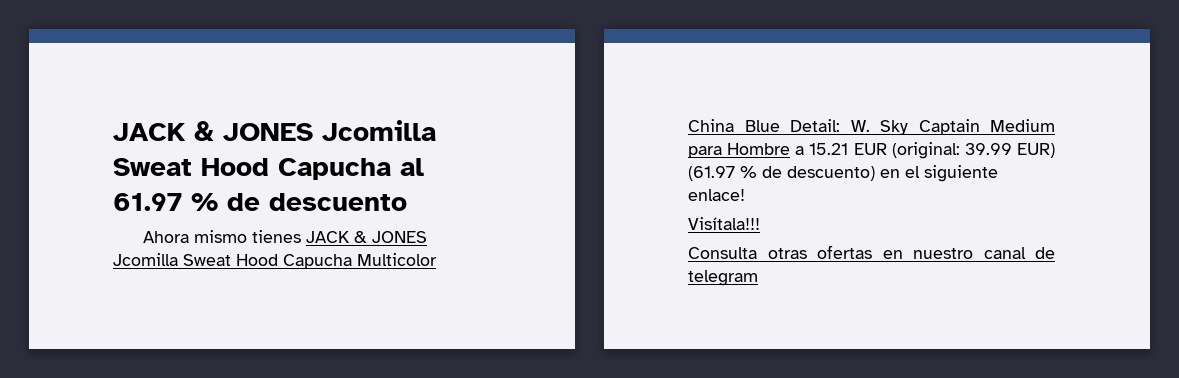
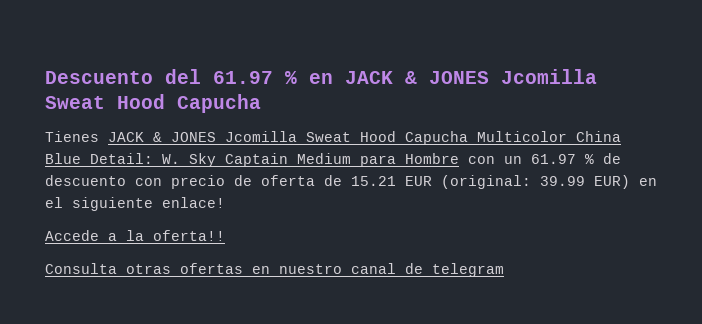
[113,120,436,141] [113,158,424,180] [113,193,407,211] [143,230,302,243] JACK & JONES Jcomilla Sweat Hood Capucha al 61.97 % de descuento // Ahora mismo tienes -> [45,69,597,84] [45,94,261,113] [45,131,99,142] Descuento del 61.97 % en JACK & JONES Jcomilla Sweat Hood Capucha // Tienes
[795,146,805,155] a -> [468,153,621,164] [45,175,342,189] con un 61.97 % de descuento con precio de oferta de
[688,166,875,181] (61.97 % de descuento) -> (630, 182) none
[688,217,760,230] Visítala!!! -> [45,230,225,241] Accede a la oferta!!

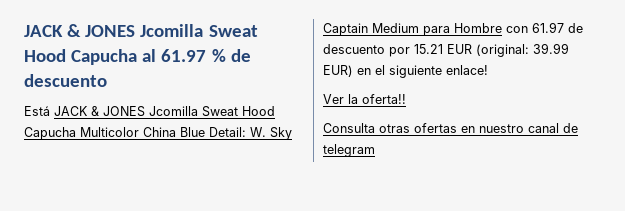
[45,69,597,84] [45,94,261,113] [45,131,99,142] Descuento del 61.97 % en JACK & JONES Jcomilla Sweat Hood Capucha // Tienes -> [24,24,258,37] [24,49,251,65] [24,74,107,87] [24,106,50,116] JACK & JONES Jcomilla Sweat Hood Capucha al 61.97 % de descuento // Está
[504,153,621,164] [45,175,342,189] un 61.97 % de descuento con precio de oferta de -> [532,22,583,33] [323,44,410,57] 61.97 de descuento por
[45,230,117,241] Accede a -> [323,94,344,104] Ver

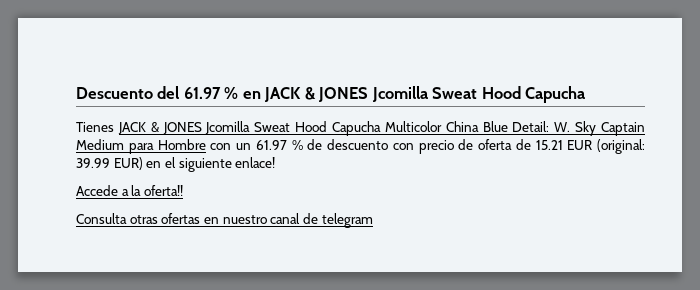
[24,24,258,37] [24,49,251,65] [24,74,107,87] [24,106,50,116] JACK & JONES Jcomilla Sweat Hood Capucha al 61.97 % de descuento // Está -> [76,86,587,103] [76,122,114,132] Descuento del 61.97 % en JACK & JONES Jcomilla Sweat Hood Capucha // Tienes
[532,22,583,33] [323,44,410,57] 61.97 de descuento por -> [236,139,531,154] un 61.97 % de descuento con precio de oferta de
[323,94,344,104] Ver -> [76,185,129,196] Accede a

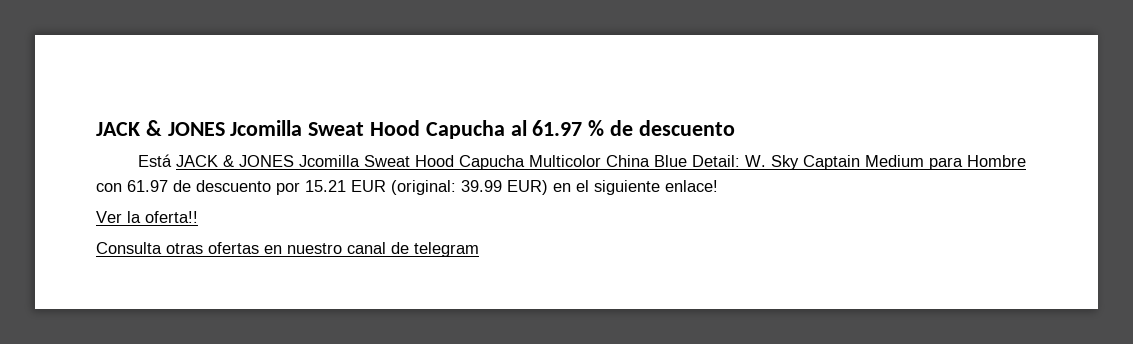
[76,86,587,103] [76,122,114,132] Descuento del 61.97 % en JACK & JONES Jcomilla Sweat Hood Capucha // Tienes -> [96,120,735,139] [138,154,173,167] JACK & JONES Jcomilla Sweat Hood Capucha al 61.97 % de descuento // Está
[236,139,531,154] un 61.97 % de descuento con precio de oferta de -> [127,180,300,195] 61.97 de descuento por
[76,185,129,196] Accede a -> [96,211,122,223] Ver

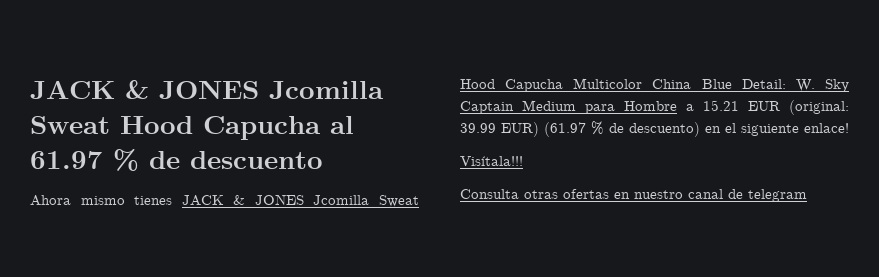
[138,154,173,167] Está -> [30,195,173,206] Ahora mismo tienes
[96,180,300,195] con 61.97 de descuento por -> [686,104,694,111] a
(548, 187) none -> [544,121,700,137] (61.97 % de descuento)
[96,211,198,223] Ver la oferta!! -> [460,156,523,166] Visítala!!!

